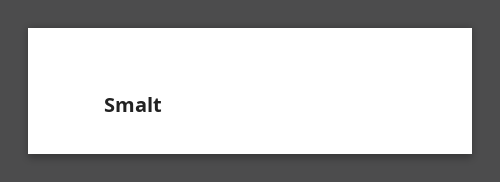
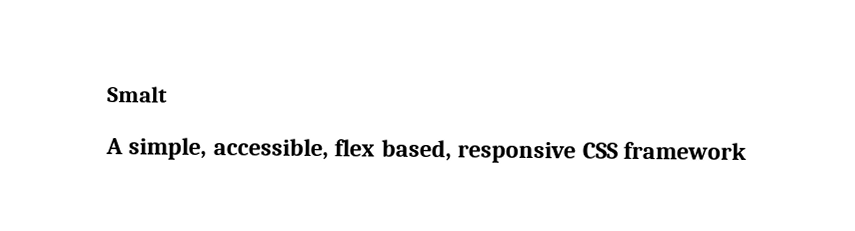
(162, 104) none -> [105,137,748,164] // A simple, accessible, flex based, responsive CSS framework

